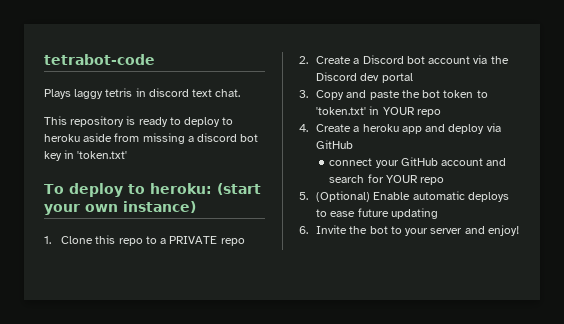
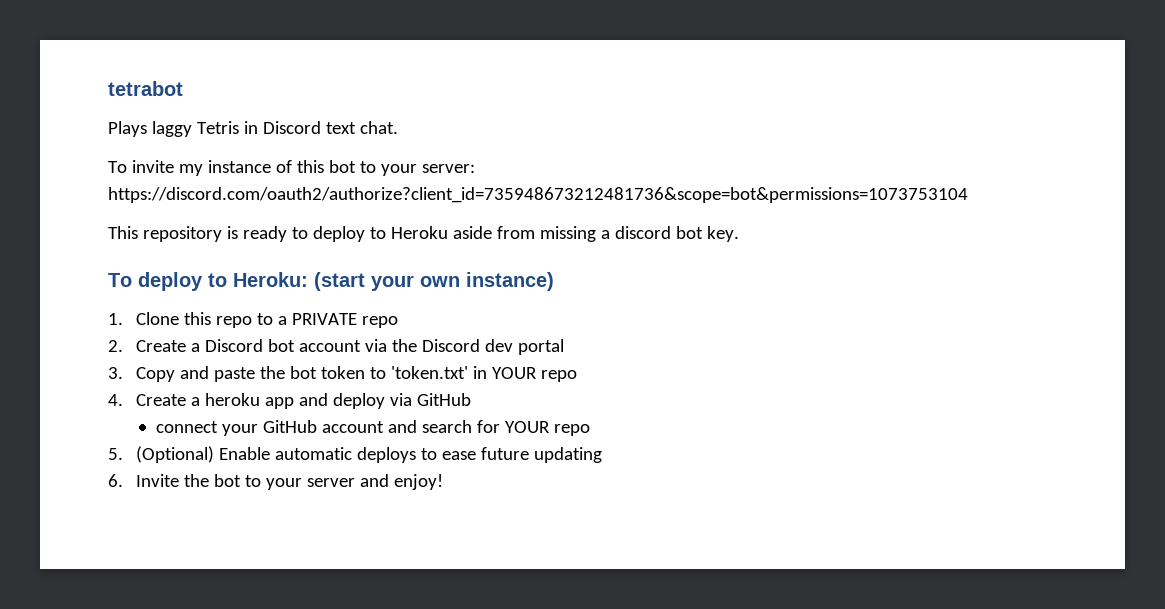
[44,54,155,65] tetrabot-code -> [108,81,183,96] tetrabot
[105,88,189,97] tetris in discord -> [196,121,321,134] Tetris in Discord
(241, 93) none -> [108,160,475,176] [108,187,968,203] // To invite my instance of this bot to your server: https://discord.com/oauth2/authorize?client_id=735948673212481736&scope=bot&permissions=1073753104
[44,134,80,142] heroku -> [390,226,448,239] Heroku
[44,150,128,161] key in 'token.txt' -> [706,226,739,242] key.
[149,183,212,194] heroku: -> [233,272,308,287] Heroku:

